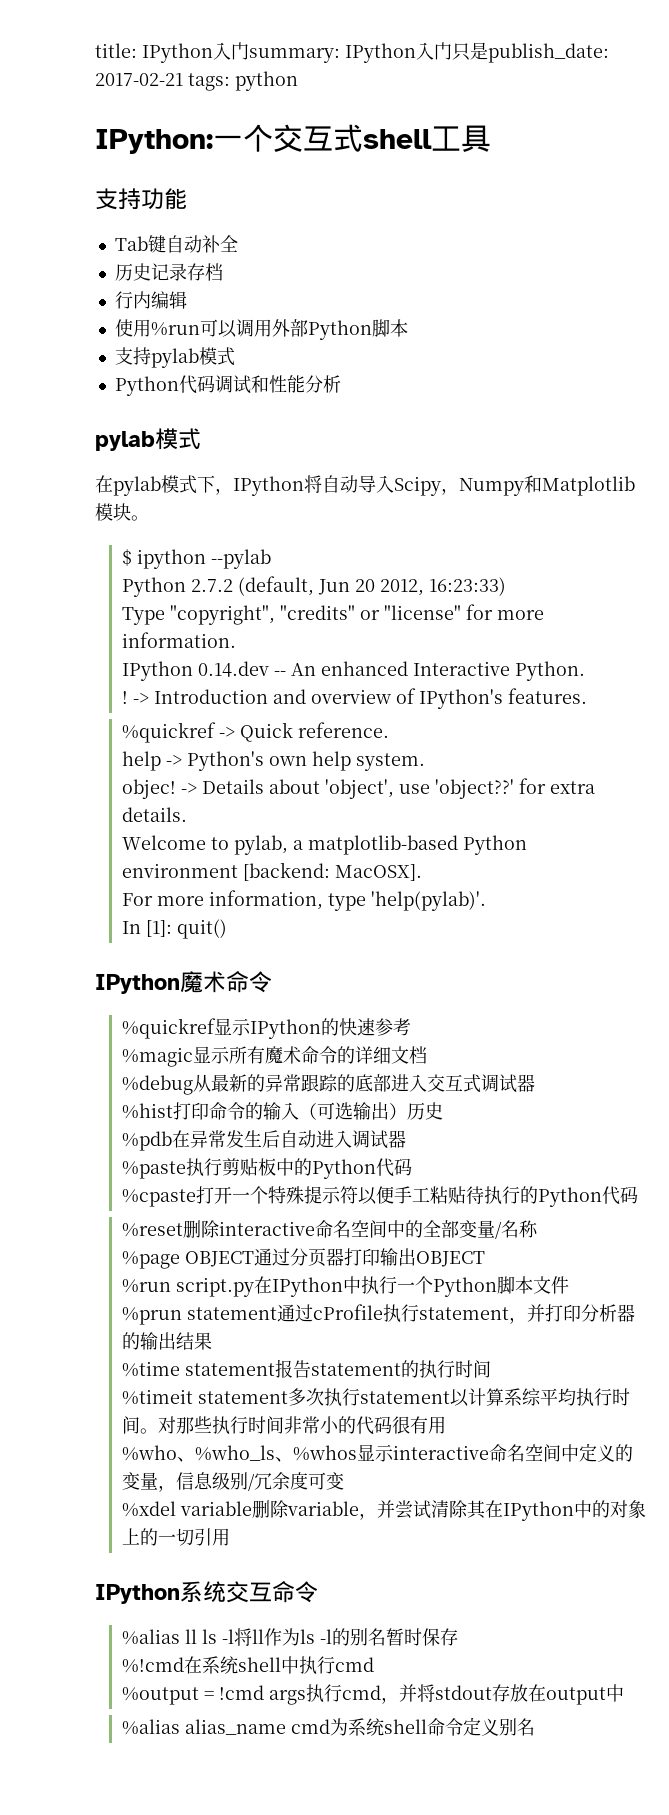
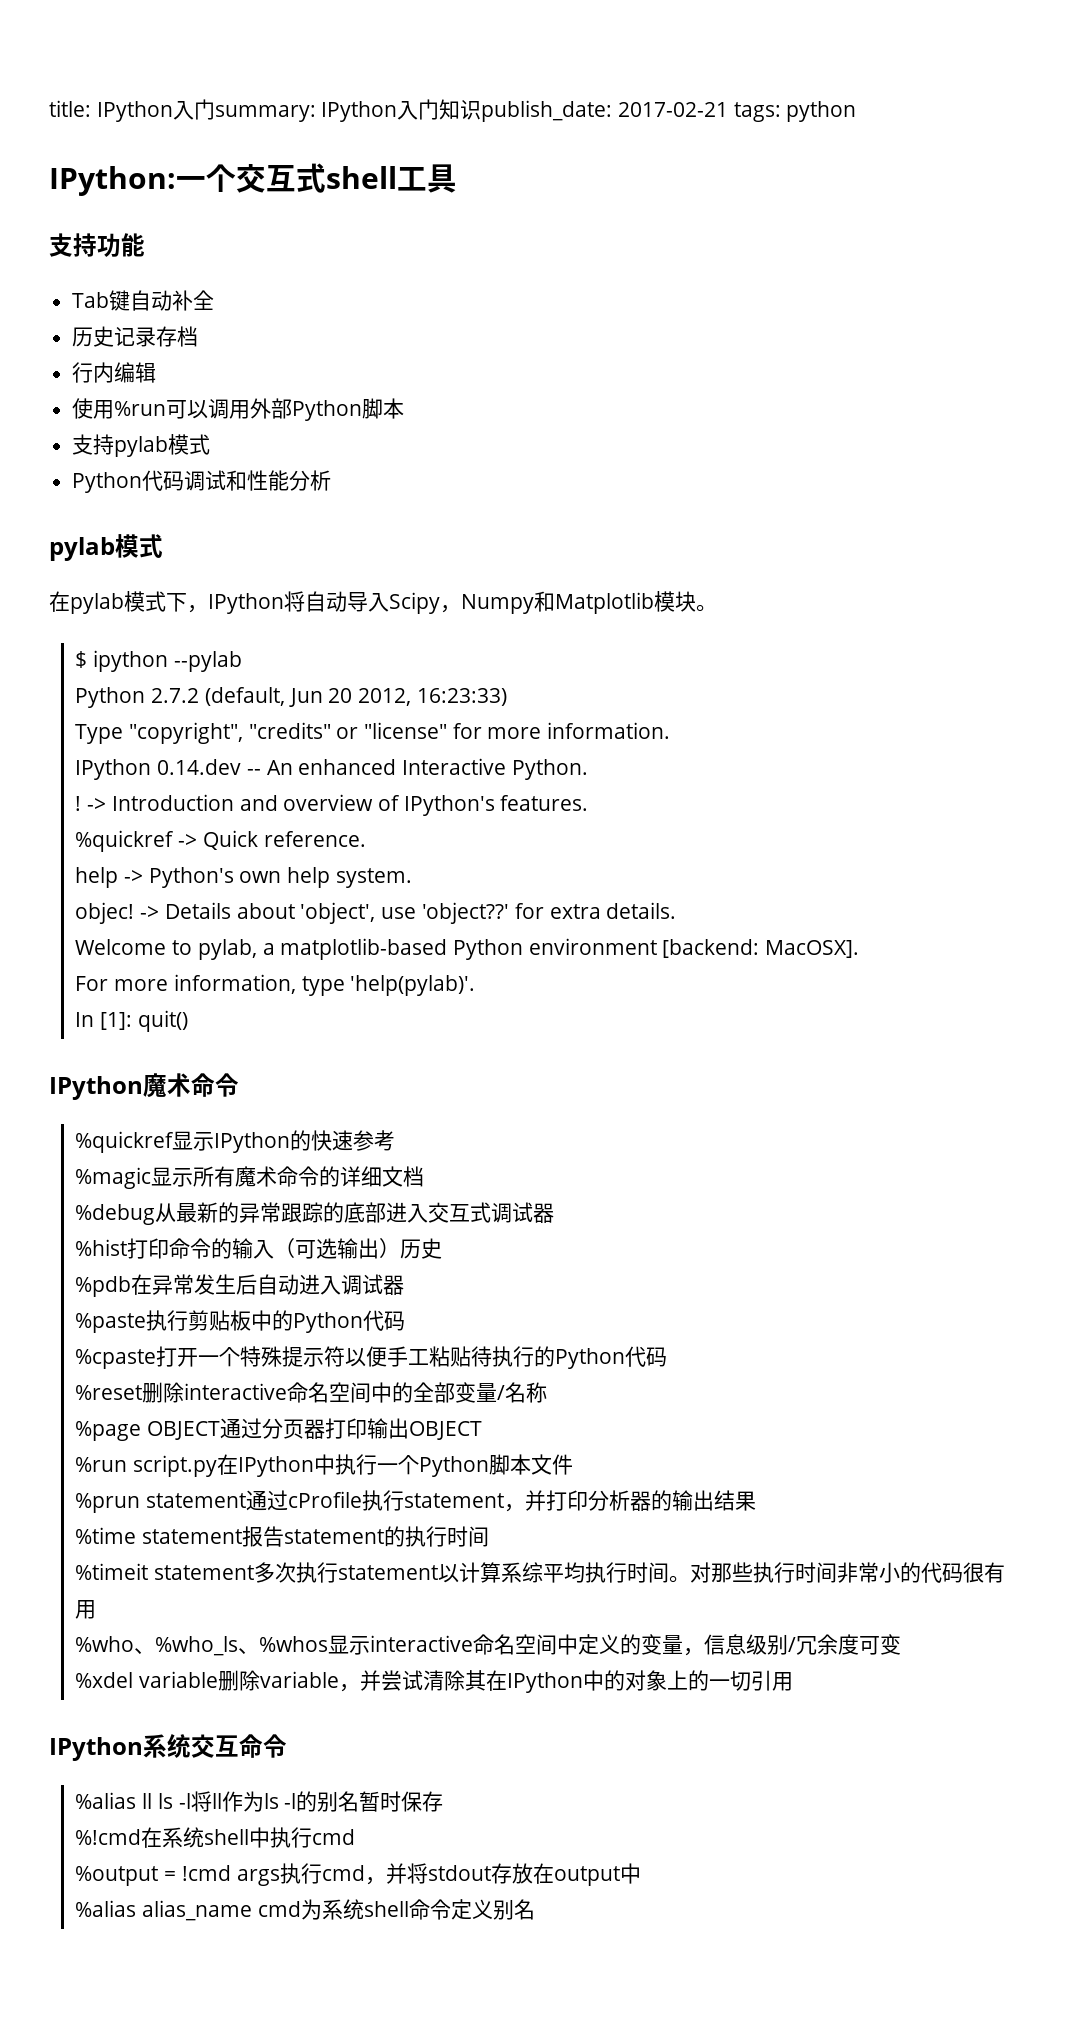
[452,42,488,61] 只是 -> [439,99,482,120] 知识

